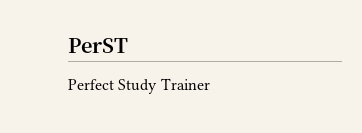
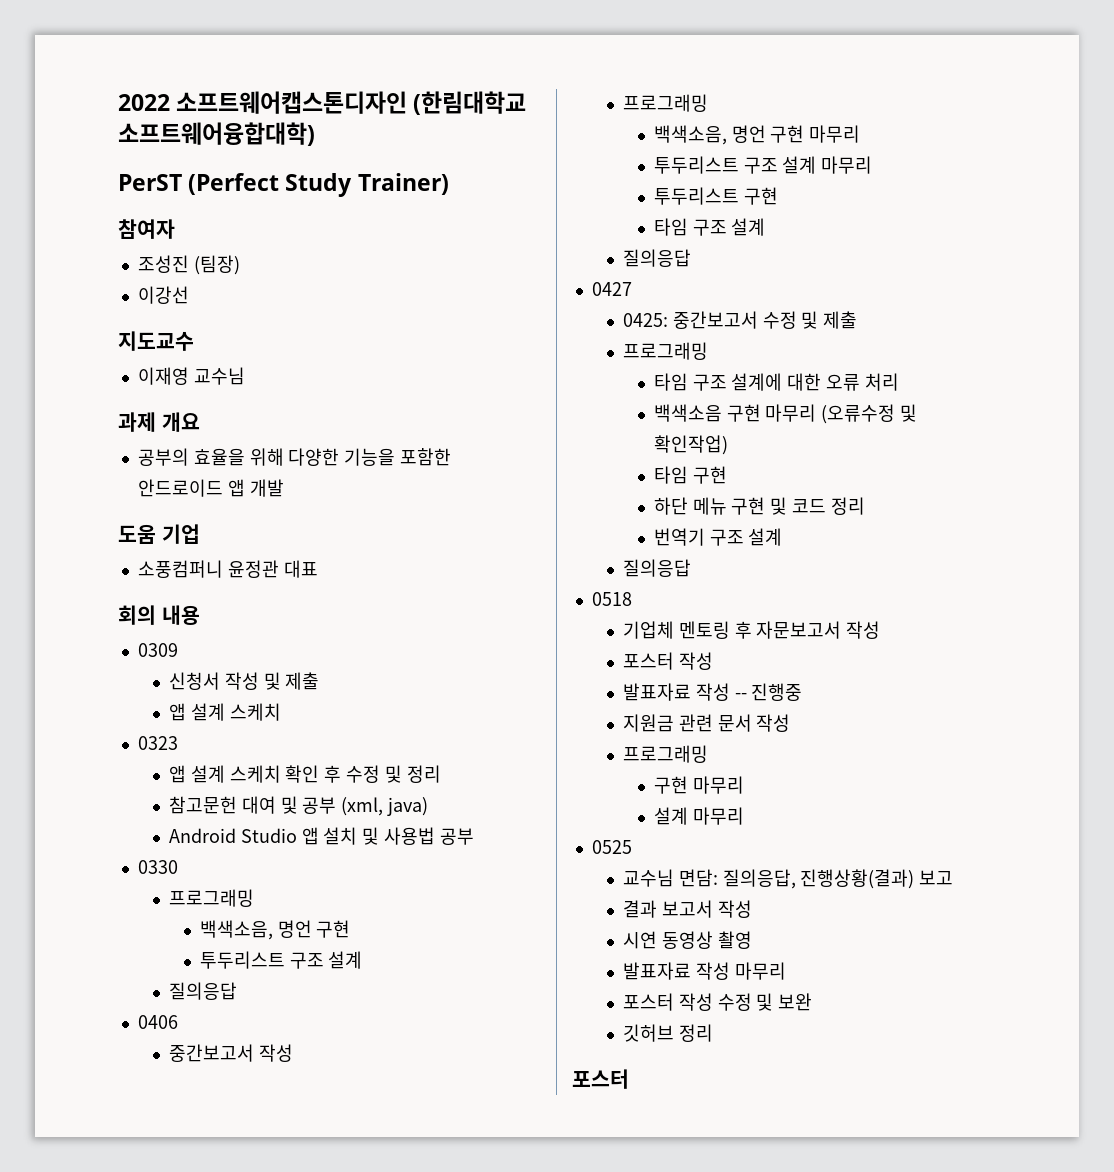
[68,38,128,53] [68,78,210,94] PerST // Perfect Study Trainer -> [118,91,527,115] [118,122,315,146] [118,173,449,197] [118,219,175,239] [137,255,240,275] [137,286,189,304] [118,331,194,351] [137,367,245,385] [118,412,200,432] [137,448,452,466] [137,479,284,497] [118,524,200,544] [137,560,318,578] [118,605,200,625] [137,643,178,657] [168,672,320,690] [168,703,281,721] [137,736,178,750] [168,765,441,783] [168,796,429,816] [168,827,474,845] [137,860,178,874] [168,889,254,907] [199,920,351,940] [199,951,363,969] [168,982,237,1000] [137,1015,178,1029] [168,1044,293,1062] [622,94,708,112] [653,125,861,145] [653,156,873,174] [653,187,778,205] [653,218,766,236] [622,249,691,267] [591,282,632,296] [622,311,858,329] [622,342,708,360] [653,373,900,391] [653,404,918,424] [653,435,728,455] [653,466,727,484] [653,497,866,515] [653,528,783,546] [622,559,691,577] [591,592,632,606] [622,621,881,639] [622,652,713,670] [622,683,803,701] [622,714,791,732] [622,745,708,763] [653,776,744,794] [653,807,744,825] [591,840,632,854] [622,869,954,889] [622,900,752,918] [622,931,752,949] [622,962,786,980] [622,993,813,1011] [622,1024,713,1042] [572,1069,629,1089] 2022 소프트웨어캡스톤디자인 (한림대학교 소프트웨어융합대학) // PerST (Perfect Study Trainer) // 참여자 // 조성진 (팀장) // 이강선 // 지도교수 // 이재영 교수님 // 과제 개요 // 공부의 효율을 위해 다양한 기능을 포함한 안드로이드 앱 개발 // 도움 기업 // 소풍컴퍼니 윤정관 대표 // 회의 내용 // 0309 // 신청서 작성 및 제출 // 앱 설계 스케치 // 0323 // 앱 설계 스케치 확인 후 수정 및 정리 // 참고문헌 대여 및 공부 (xml, java) // Android Studio 앱 설치 및 사용법 공부 // 0330 // 프로그래밍 // 백색소음, 명언 구현 // 투두리스트 구조 설계 // 질의응답 // 0406 // 중간보고서 작성 // 프로그래밍 // 백색소음, 명언 구현 마무리 // 투두리스트 구조 설계 마무리 // 투두리스트 구현 // 타임 구조 설계 // 질의응답 // 0427 // 0425: 중간보고서 수정 및 제출 // 프로그래밍 // 타임 구조 설계에 대한 오류 처리 // 백색소음 구현 마무리 (오류수정 및 확인작업) // 타임 구현 // 하단 메뉴 구현 및 코드 정리 // 번역기 구조 설계 // 질의응답 // 0518 // 기업체 멘토링 후 자문보고서 작성 // 포스터 작성 // 발표자료 작성 -- 진행중 // 지원금 관련 문서 작성 // 프로그래밍 // 구현 마무리 // 설계 마무리 // 0525 // 교수님 면담: 질의응답, 진행상황(결과) 보고 // 결과 보고서 작성 // 시연 동영상 촬영 // 발표자료 작성 마무리 // 포스터 작성 수정 및 보완 // 깃허브 정리 // 포스터

